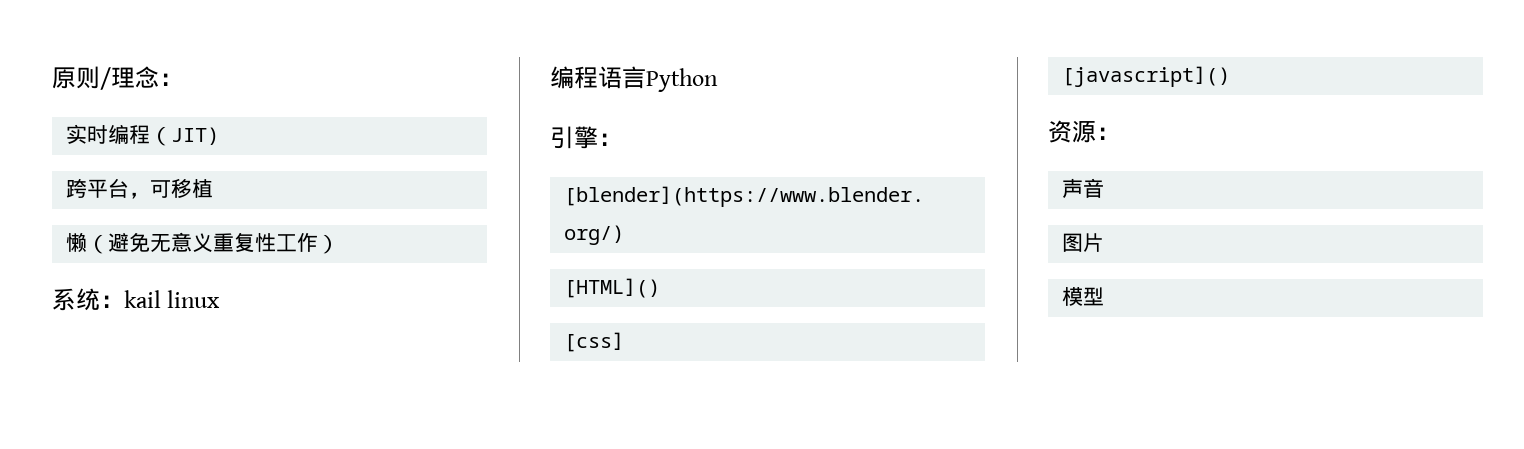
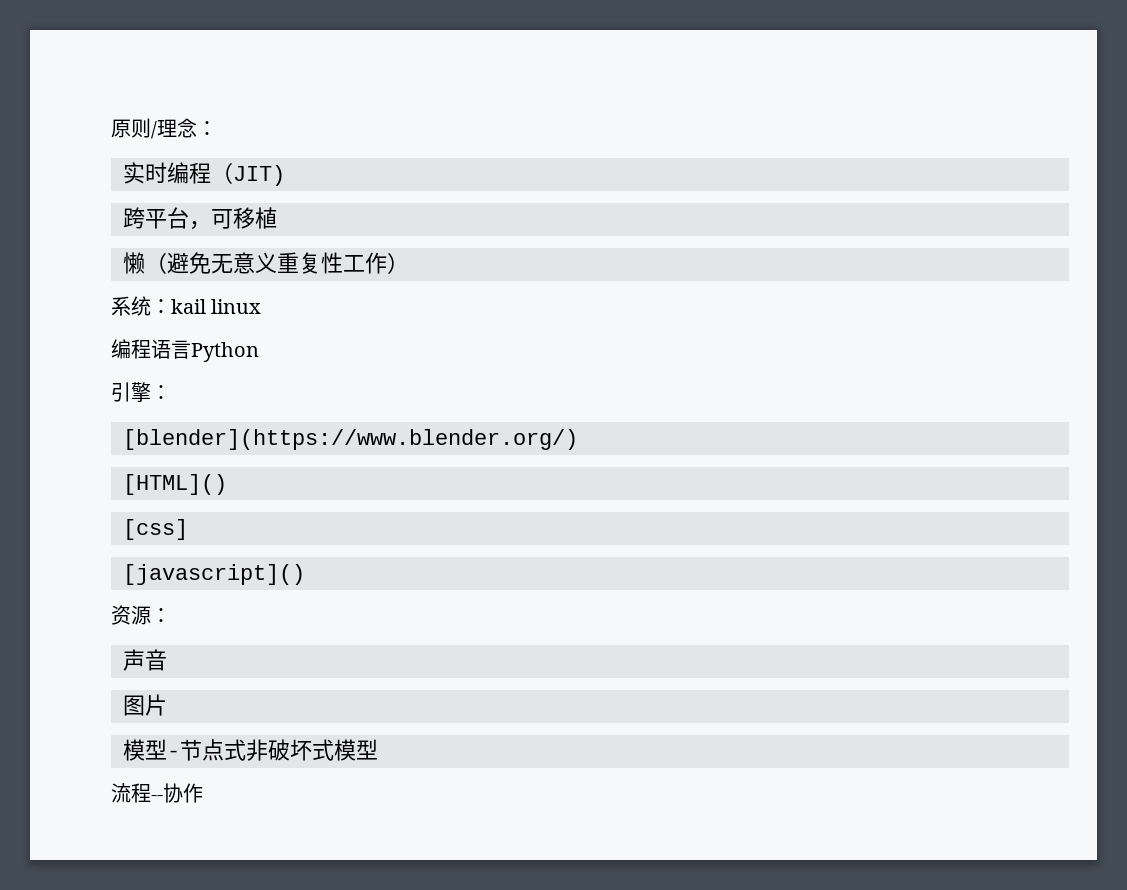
(1105, 296) none -> [167,739,378,761] [111,783,203,803] -节点式非破坏式模型 // 流程--协作

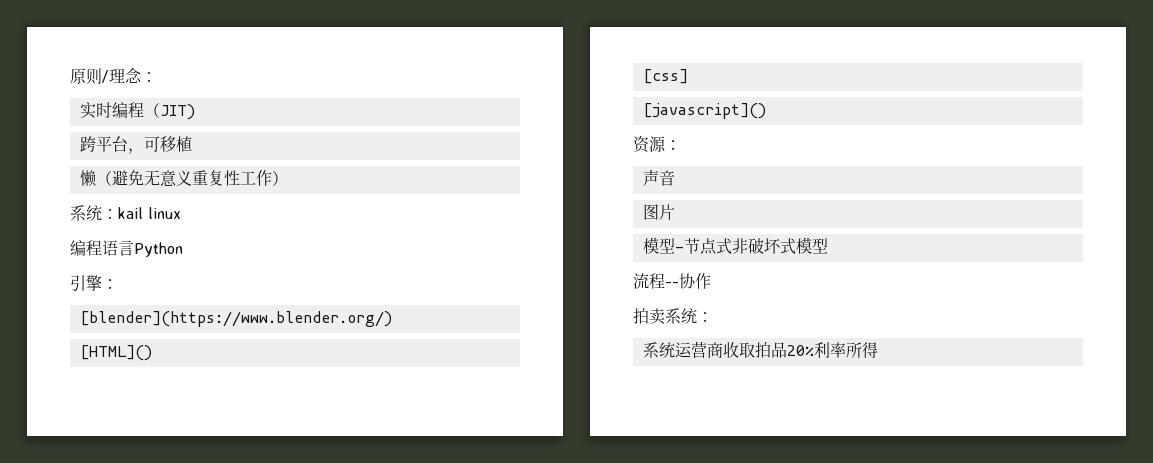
(203, 793) none -> [633,308,713,325] [642,341,878,359] // 拍卖系统： // 系统运营商收取拍品20%利率所得

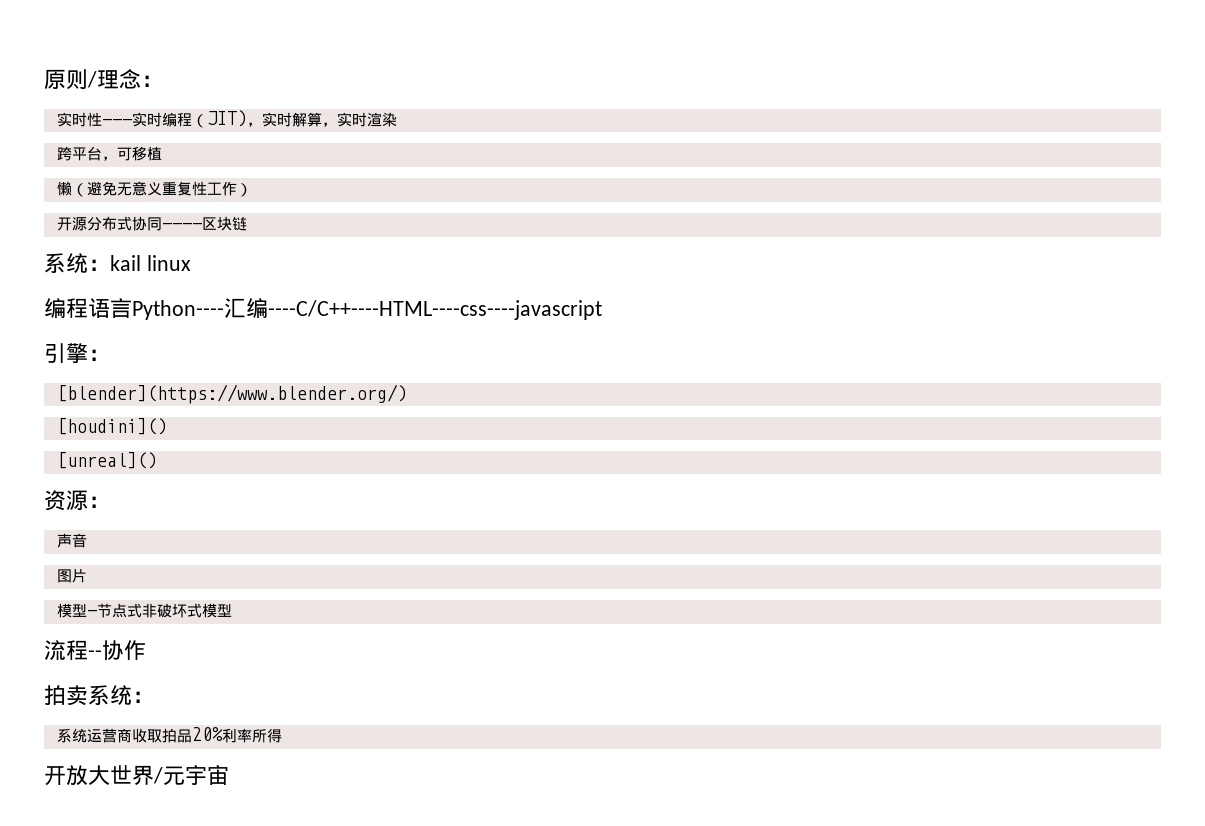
(112, 110) none -> [86,112,162,127] 性---实时
(195, 112) none -> [246,112,397,127] ，实时解算，实时渲染
(288, 178) none -> [56,216,247,231] // 开源分布式协同----区块链
[134,242,183,257] Python -> [132,298,602,320] Python----汇编----C/C++----HTML----css----javascript
[79,345,152,361] [642,69,688,84] [642,103,766,119] [HTML]() // [css] // [javascript]() -> [56,418,167,435] [56,452,157,469] [houdini]() // [unreal]()
(878, 350) none -> [44,765,229,786] // 开放大世界/元宇宙

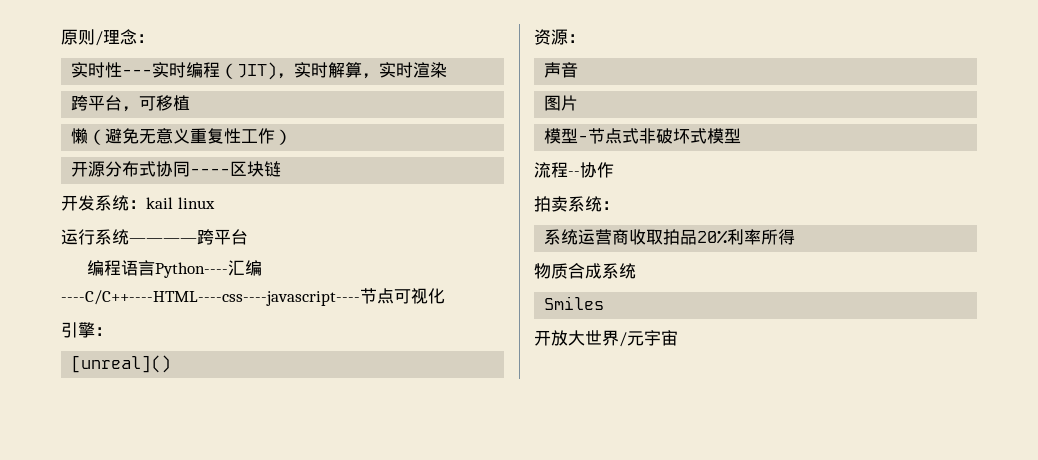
(247, 223) none -> [61,195,95,211] 开发
(191, 263) none -> [61,229,248,245] // 运行系统————跨平台
[268,300,602,320] ----C/C++----HTML----css----javascript -> [61,288,445,306] ----C/C++----HTML----css----javascript----节点可视化
[56,384,407,404] [56,418,167,435] // [blender](https://www.blender.org/) // [houdini]() -> (112, 331) none
(282, 735) none -> [534,263,636,279] [544,296,605,310] // 物质合成系统 // Smiles

